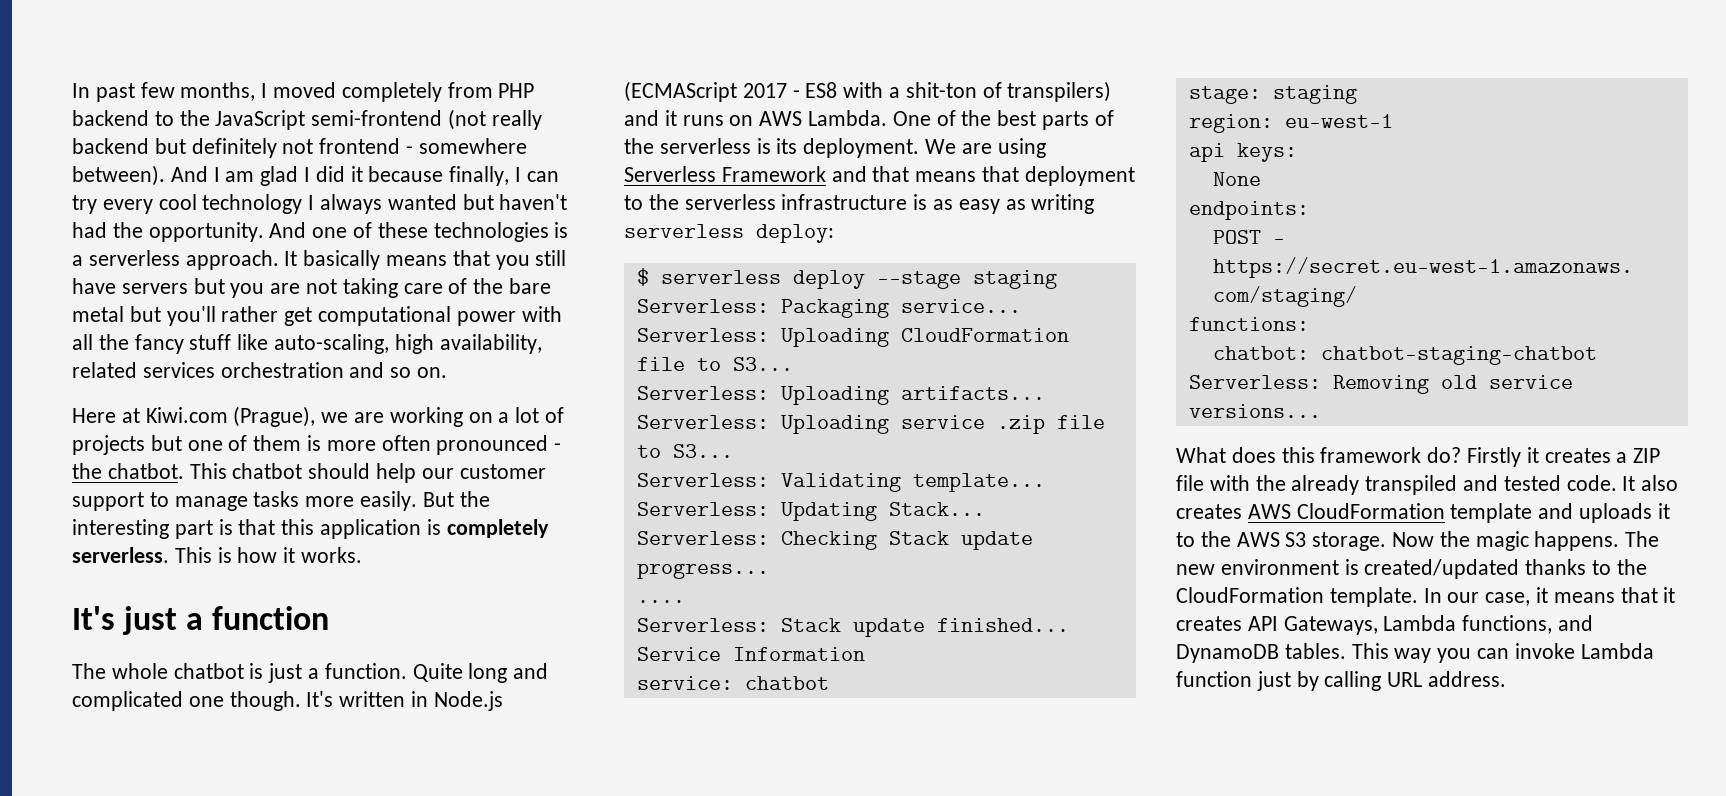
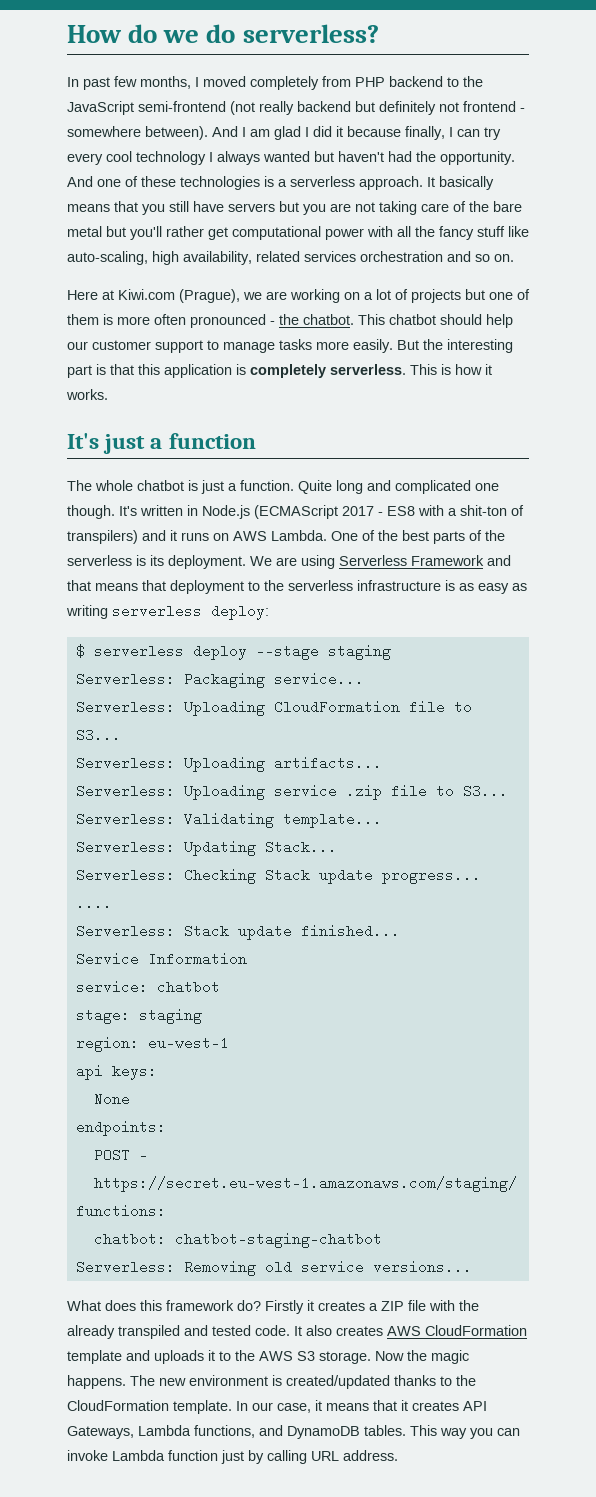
(72, 90) none -> [67,24,379,43] How do we do serverless? //

